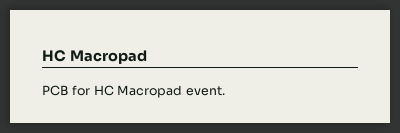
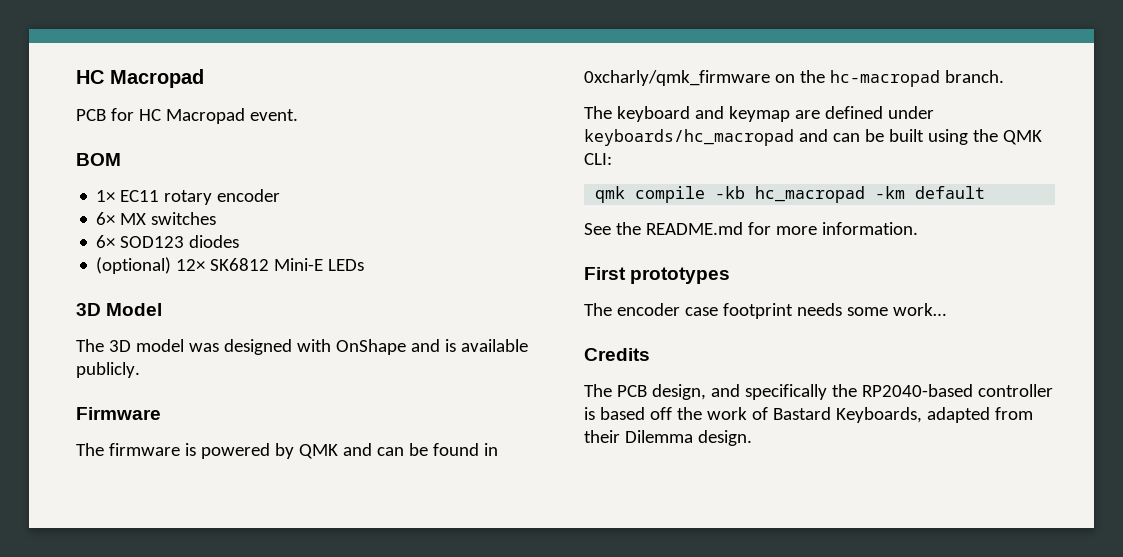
(225, 91) none -> [76,153,121,166] [96,189,281,205] [96,212,217,225] [96,235,240,248] [96,257,365,274] [76,303,163,316] [76,339,528,355] [76,362,140,378] [76,407,161,420] [76,443,498,459] [584,70,1004,87] [584,106,934,122] [584,129,1042,146] [584,153,612,165] [595,186,986,203] [584,222,918,235] [584,267,731,284] [584,303,946,319] [584,348,650,361] [584,384,1053,400] [584,407,1033,423] [584,430,752,446] // BOM // 1× EC11 rotary encoder // 6× MX switches // 6× SOD123 diodes // (optional) 12× SK6812 Mini-E LEDs // 3D Model // The 3D model was designed with OnShape and is available publicly. // Firmware // The firmware is powered by QMK and can be found in 0xcharly/qmk_firmware on the hc-macropad branch. // The keyboard and keymap are defined under keyboards/hc_macropad and can be built using the QMK CLI: // qmk compile -kb hc_macropad -km default // See the README.md for more information. // First prototypes // The encoder case footprint needs some work… // Credits // The PCB design, and specifically the RP2040-based controller is based off the work of Bastard Keyboards, adapted from their Dilemma design.

